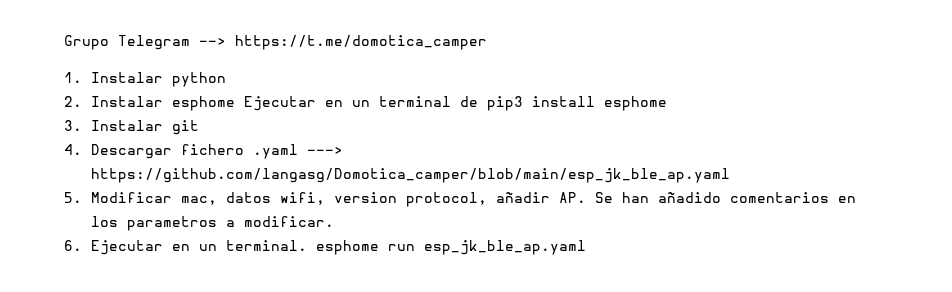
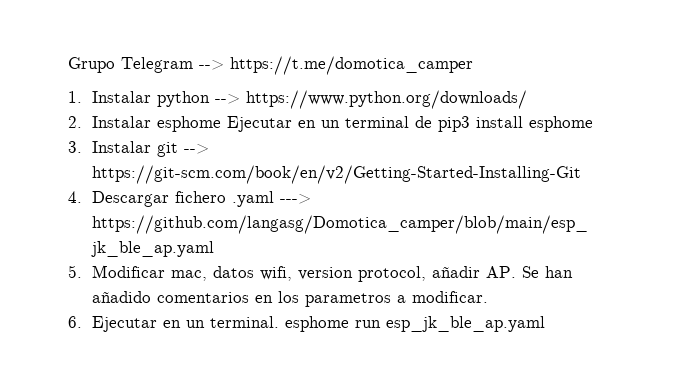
(227, 79) none -> [214,90,527,109] --> https://www.python.org/downloads/
(200, 127) none -> [183,144,209,154] [91,165,581,184] --> https://git-scm.com/book/en/v2/Getting-Started-Installing-Git

